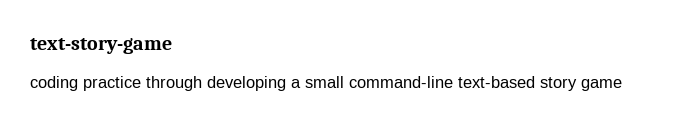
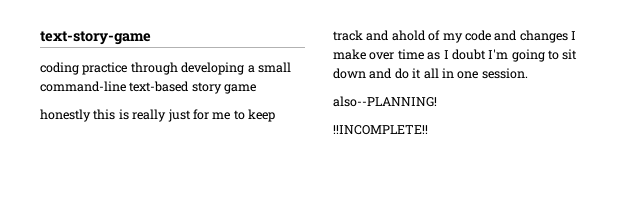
(622, 85) none -> [40,109,275,122] [333,30,576,43] [333,49,578,62] [333,68,528,79] [333,96,437,107] [333,125,428,135] // honestly this is really just for me to keep track and ahold of my code and changes I make over time as I doubt I'm going to sit down and do it all in one session. // also--PLANNING! // !!INCOMPLETE!!

